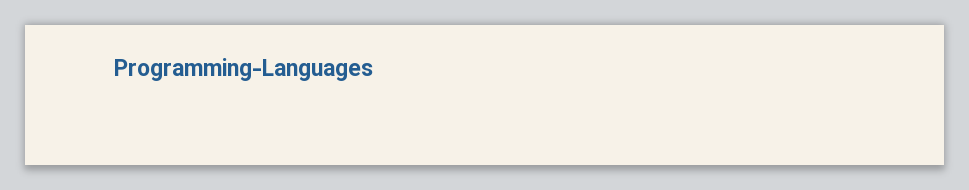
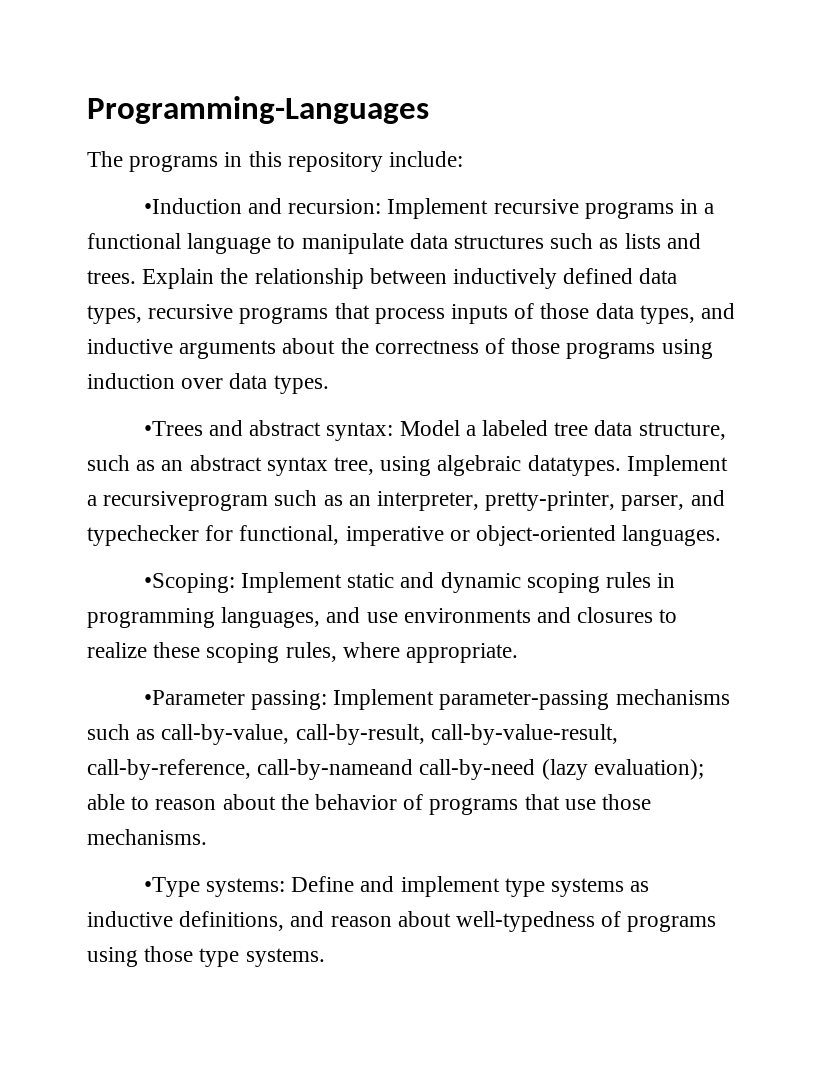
(373, 69) none -> [87,151,464,172] [143,198,715,219] [87,233,701,254] [87,268,678,289] [87,303,736,324] [87,338,713,359] [87,373,329,394] [143,420,726,441] [87,455,728,476] [87,490,725,511] [87,525,722,546] [143,572,676,593] [87,607,678,628] [87,642,519,663] [143,689,730,710] [87,724,618,745] [87,759,704,780] [87,794,652,815] [87,829,207,845] [143,876,650,897] [87,911,717,932] [87,946,325,967] // The programs in this repository include: // •Induction and recursion: Implement recursive programs in a functional language to manipulate data structures such as lists and trees. Explain the relationship between inductively defined data types, recursive programs that process inputs of those data types, and inductive arguments about the correctness of those programs using induction over data types. // •Trees and abstract syntax: Model a labeled tree data structure, such as an abstract syntax tree, using algebraic datatypes. Implement a recursiveprogram such as an interpreter, pretty-printer, parser, and typechecker for functional, imperative or object-oriented languages. // •Scoping: Implement static and dynamic scoping rules in programming languages, and use environments and closures to realize these scoping rules, where appropriate. // •Parameter passing: Implement parameter-passing mechanisms such as call-by-value, call-by-result, call-by-value-result, call-by-reference, call-by-nameand call-by-need (lazy evaluation); able to reason about the behavior of programs that use those mechanisms. // •Type systems: Define and implement type systems as inductive definitions, and reason about well-typedness of programs using those type systems.

